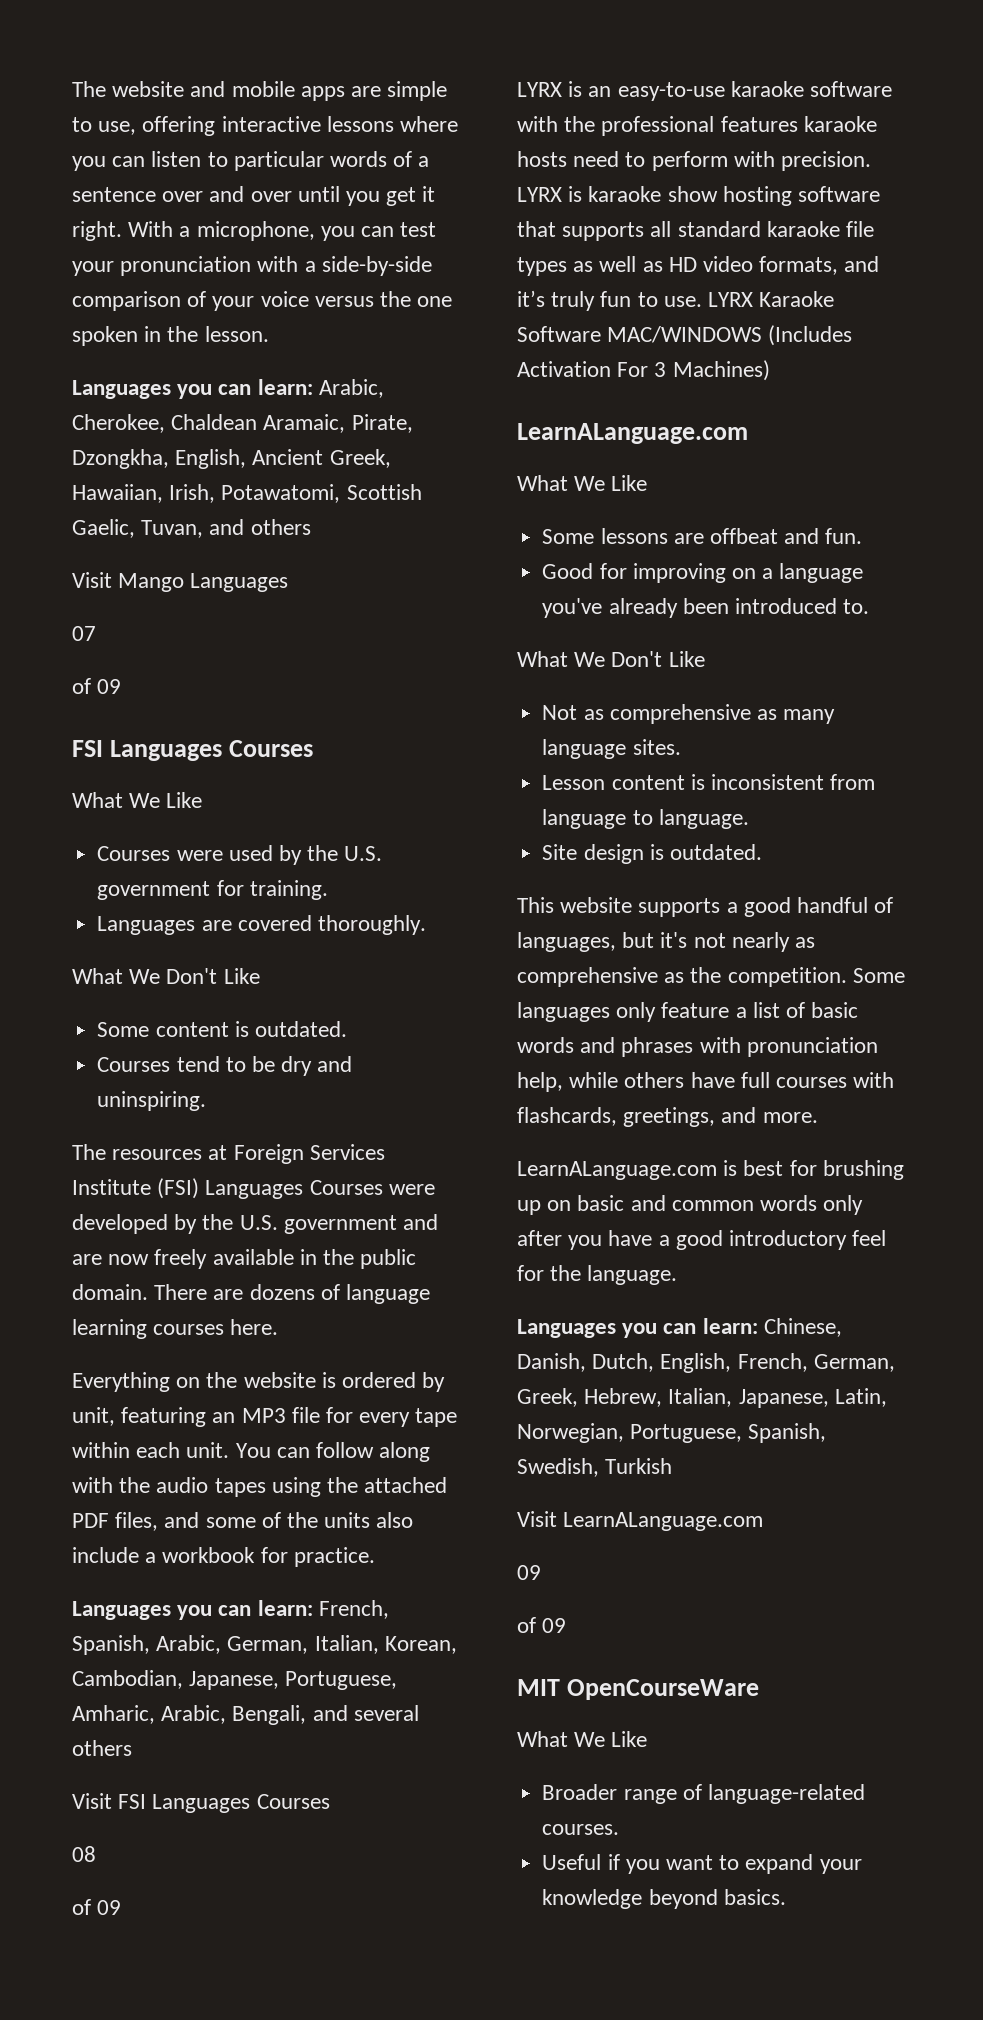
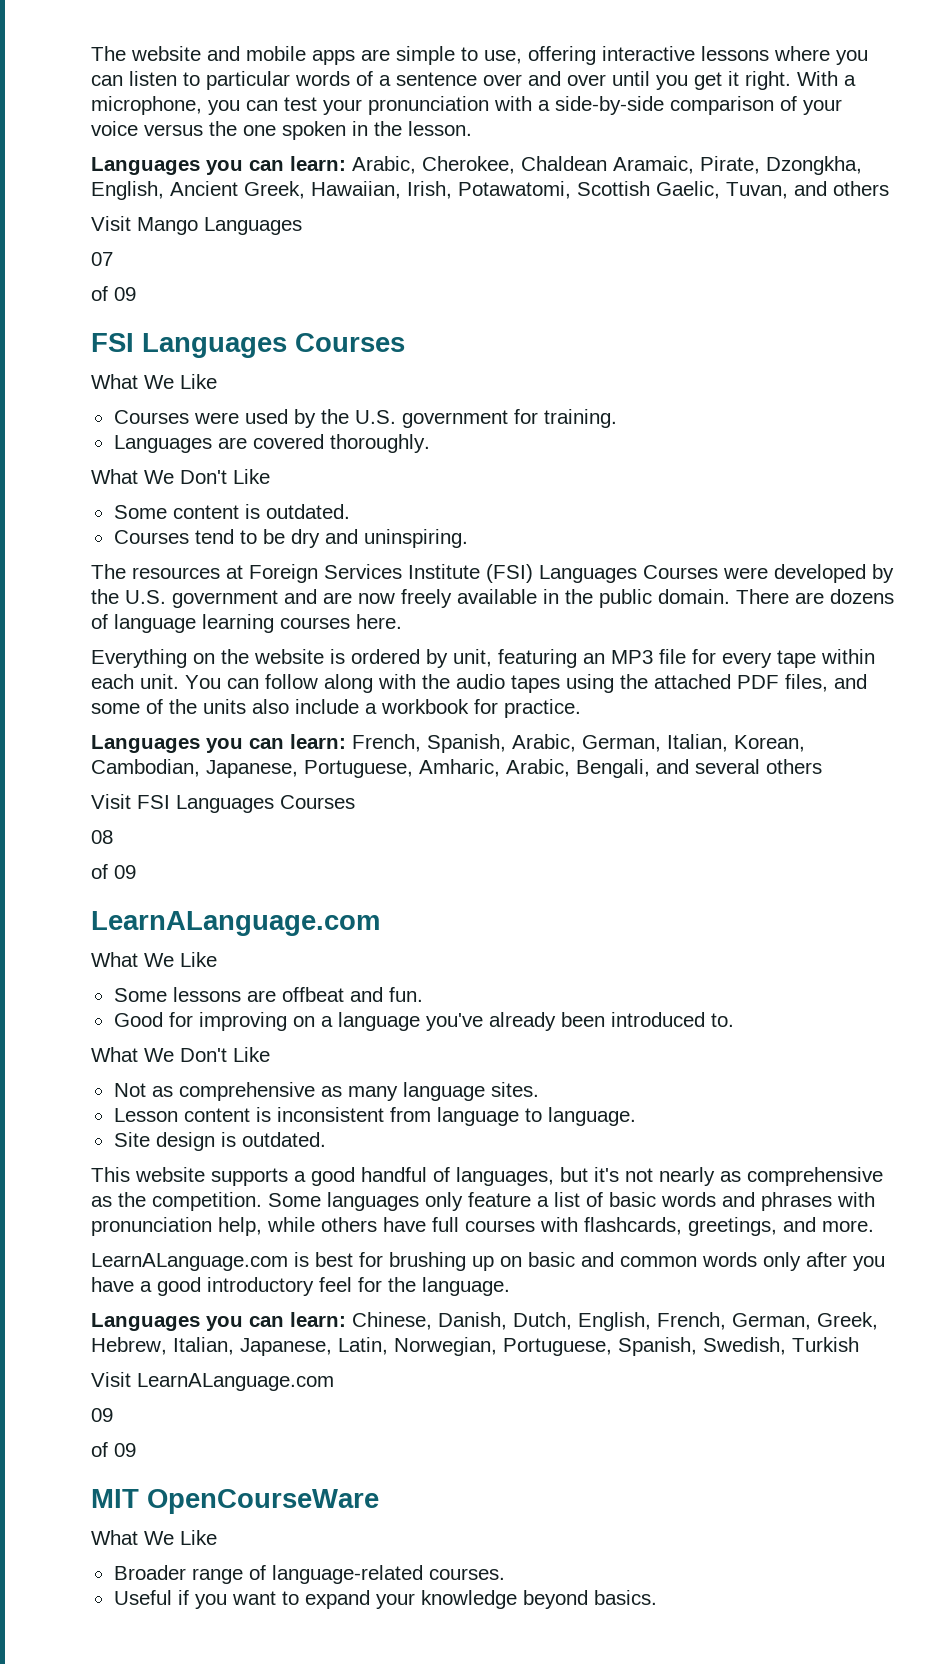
[517,81,893,101] [517,116,877,136] [517,151,872,171] [517,186,881,206] [517,221,875,241] [517,256,880,276] [517,290,835,311] [517,325,853,346] [517,360,770,381] // LYRX is an easy-to-use karaoke software with the professional features karaoke hosts need to perform with precision. LYRX is karaoke show hosting software that supports all standard karaoke file types as well as HD video formats, and it’s truly fun to use. LYRX Karaoke Software MAC/WINDOWS (Includes Activation For 3 Machines) -> (136, 872) none

